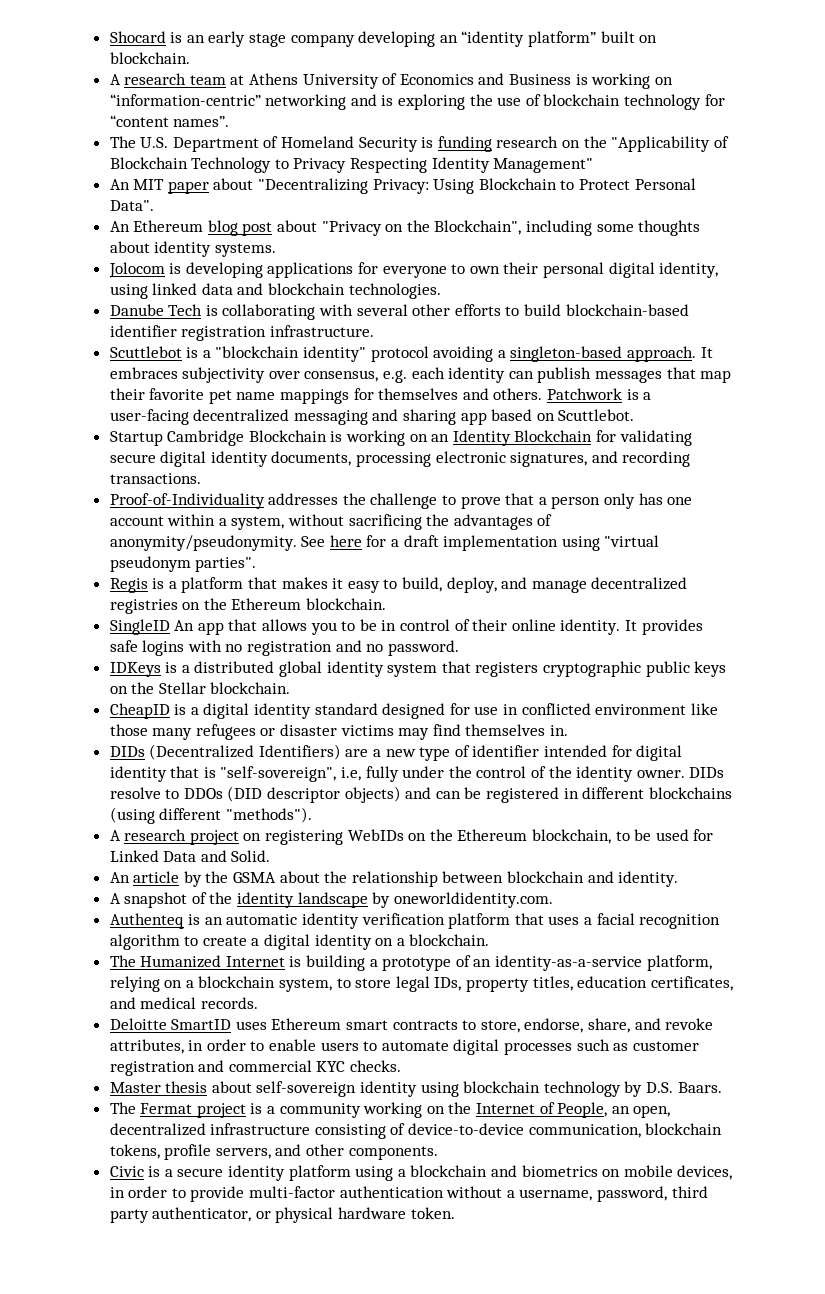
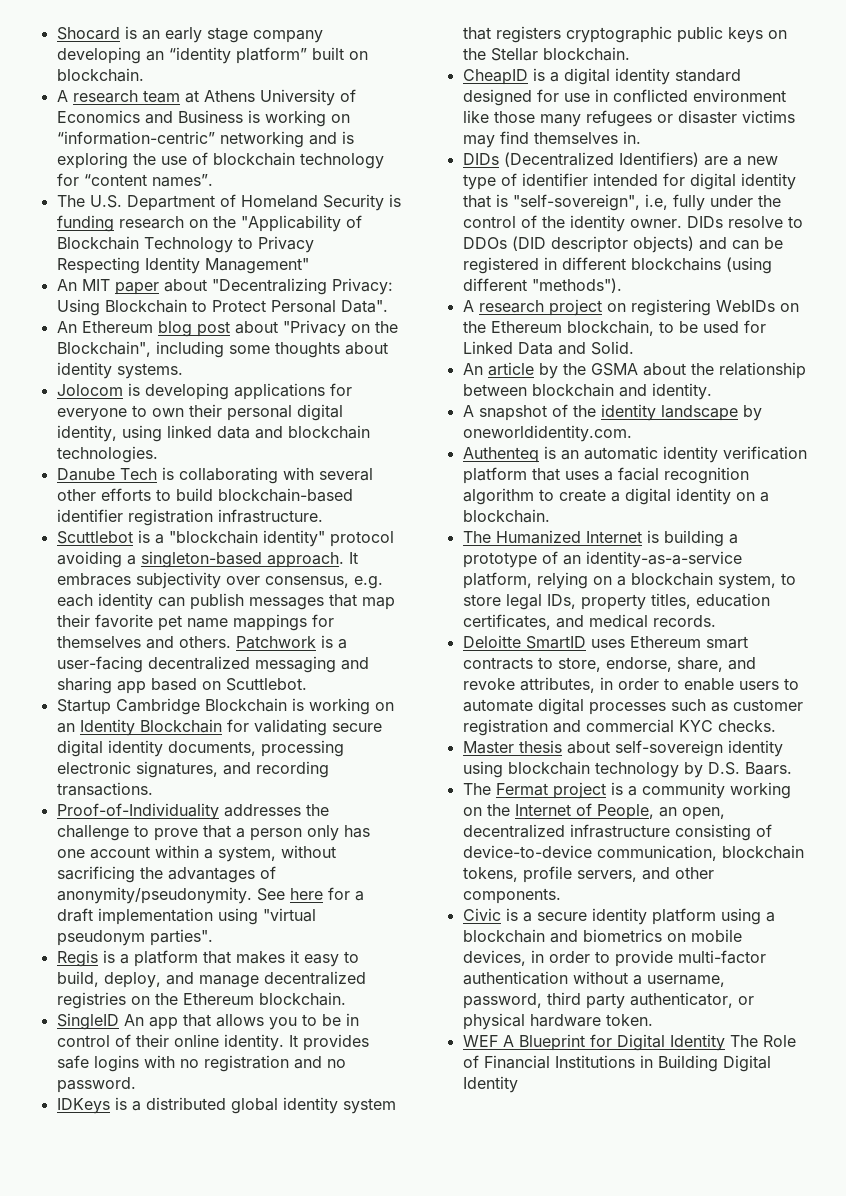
(455, 1213) none -> [462,1034,796,1051] [462,1055,771,1072] [462,1076,518,1093] // WEF A Blueprint for Digital Identity The Role of Financial Institutions in Building Digital Identity

